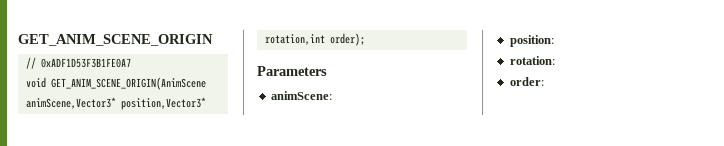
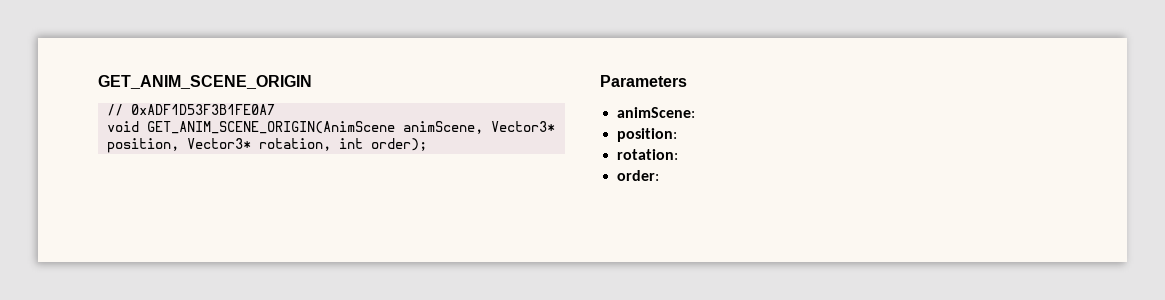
[25,97,206,110] [264,34,325,45] animScene,Vector3* position,Vector3* rotation,int -> [403,121,556,134] [107,138,364,153] animScene, Vector3* position, Vector3* rotation, int

